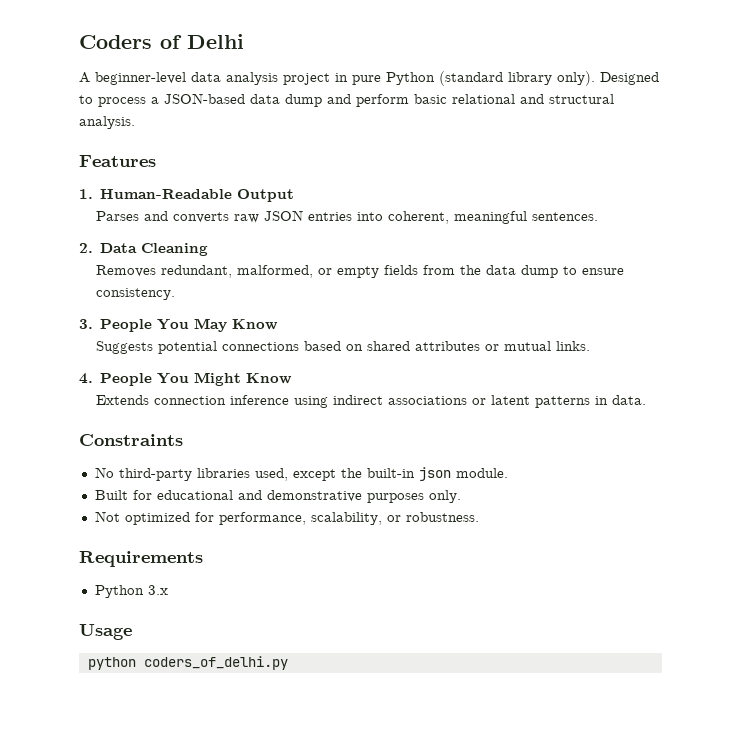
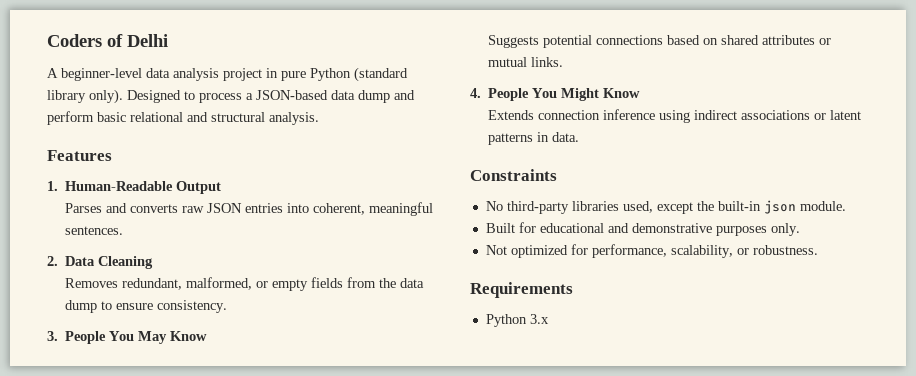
[79,624,132,640] [87,656,288,670] // Usage // python coders_of_delhi.py -> (549, 319) none

